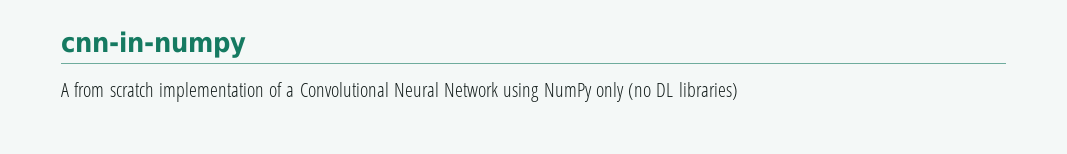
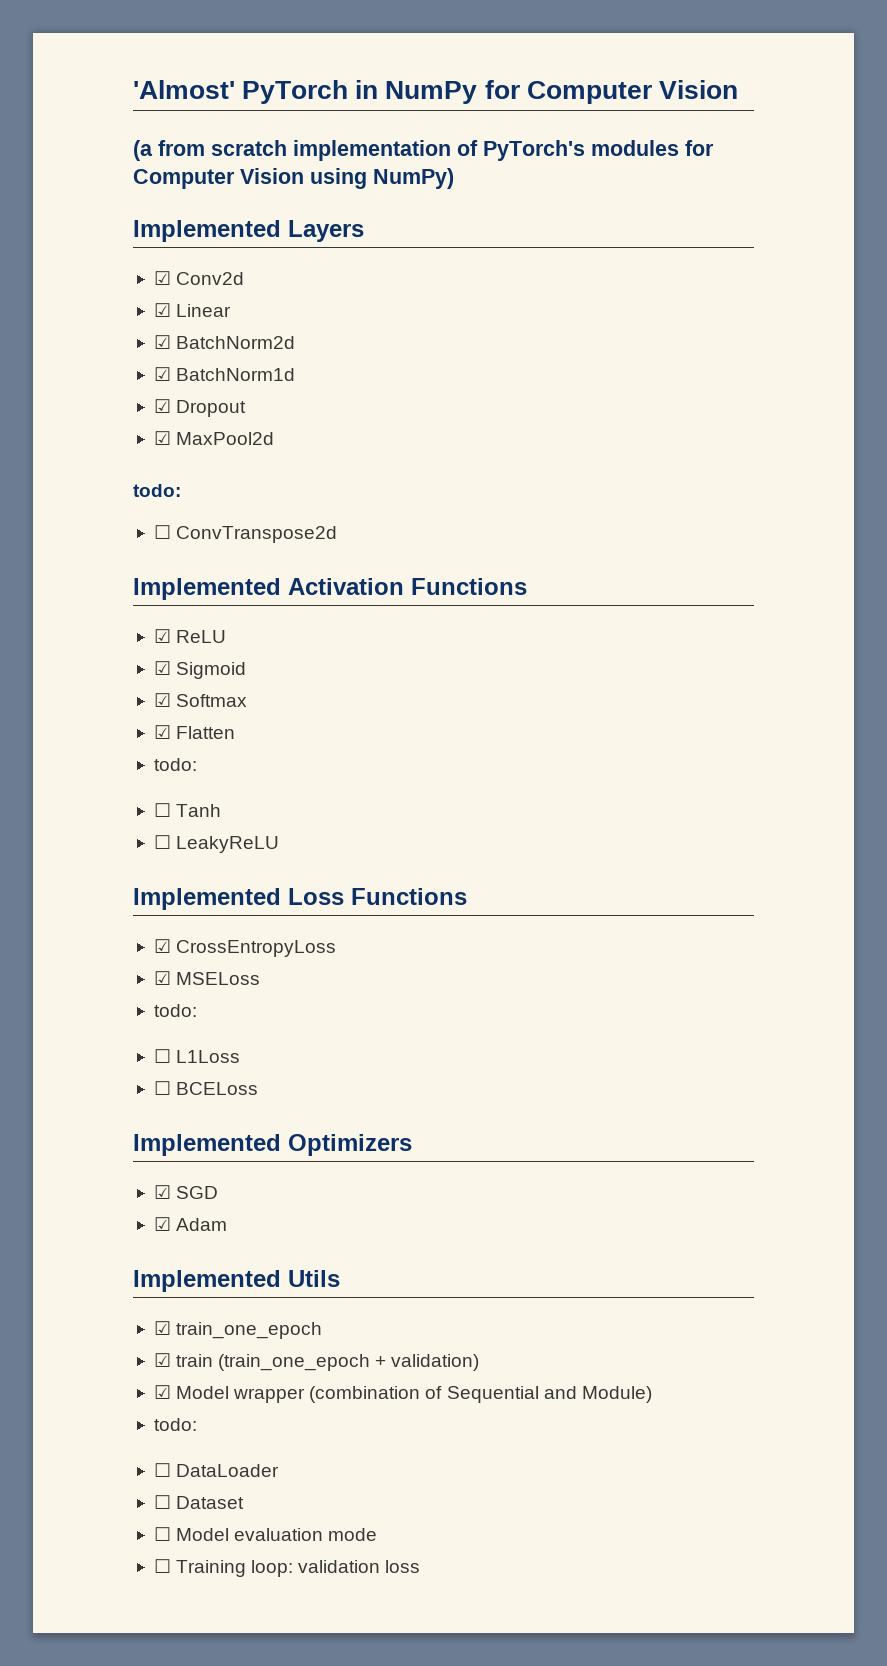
[61,31,246,58] [61,82,738,102] cnn-in-numpy // A from scratch implementation of a Convolutional Neural Network using NumPy only (no DL libraries) -> [133,80,738,104] [133,140,714,161] [133,168,454,189] [133,220,364,242] [153,271,245,285] [153,303,232,317] [153,335,296,349] [153,367,296,381] [153,399,247,417] [153,431,275,445] [133,484,181,497] [153,525,338,543] [133,578,527,600] [153,629,227,643] [153,661,247,679] [153,693,248,707] [153,725,236,739] [153,758,197,771] [153,803,222,817] [153,835,280,853] [133,888,467,910] [153,939,337,957] [153,971,261,985] [153,1004,197,1017] [153,1049,241,1063] [153,1081,259,1095] [133,1134,412,1156] [153,1185,219,1199] [153,1217,228,1231] [133,1270,340,1292] [153,1321,323,1339] [153,1353,480,1371] [153,1385,652,1403] [153,1418,197,1431] [153,1463,280,1477] [153,1495,245,1509] [153,1527,378,1541] [153,1559,421,1577] 'Almost' PyTorch in NumPy for Computer Vision // (a from scratch implementation of PyTorch's modules for Computer Vision using NumPy) // Implemented Layers // ☑ Conv2d // ☑ Linear // ☑ BatchNorm2d // ☑ BatchNorm1d // ☑ Dropout // ☑ MaxPool2d // todo: // ☐ ConvTranspose2d // Implemented Activation Functions // ☑ ReLU // ☑ Sigmoid // ☑ Softmax // ☑ Flatten // todo: // ☐ Tanh // ☐ LeakyReLU // Implemented Loss Functions // ☑ CrossEntropyLoss // ☑ MSELoss // todo: // ☐ L1Loss // ☐ BCELoss // Implemented Optimizers // ☑ SGD // ☑ Adam // Implemented Utils // ☑ train_one_epoch // ☑ train (train_one_epoch + validation) // ☑ Model wrapper (combination of Sequential and Module) // todo: // ☐ DataLoader // ☐ Dataset // ☐ Model evaluation mode // ☐ Training loop: validation loss

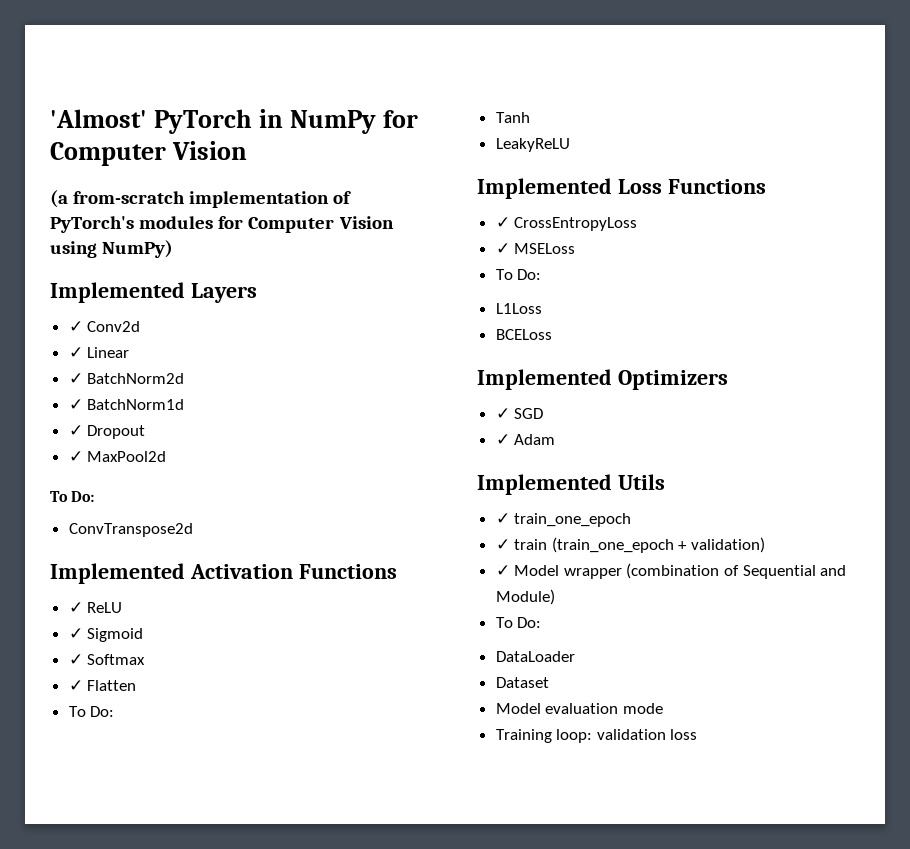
[158,140,287,156] from scratch -> [73,191,186,204] from-scratch
[153,271,171,285] ☑ -> [68,321,83,332] ✓
[153,303,171,317] ☑ -> [68,347,83,358] ✓
[153,335,171,349] ☑ -> [68,373,83,384] ✓
[153,367,171,381] ☑ -> [68,399,83,410] ✓
[153,399,171,413] ☑ -> [68,425,83,436] ✓
[153,431,171,445] ☑ -> [68,451,83,462] ✓
[133,484,181,497] [153,525,171,539] todo: // ☐ -> [50,491,95,502] To Do: //
[153,629,171,643] ☑ -> [68,602,83,613] ✓
[153,661,171,675] ☑ -> [68,628,83,639] ✓
[153,693,171,707] ☑ -> [68,654,83,665] ✓
[153,725,171,739] ☑ -> [68,680,83,691] ✓
[153,758,197,771] [153,803,171,817] todo: // ☐ -> [68,706,115,717] To Do: //
[153,835,171,849] ☐ -> (530, 117) none
[153,939,171,953] ☑ -> [495,217,510,228] ✓
[153,971,171,985] ☑ -> [495,243,510,254] ✓
[153,1004,197,1017] [153,1049,171,1063] todo: // ☐ -> [495,269,542,280] To Do: //
[153,1081,171,1095] ☐ -> (542, 308) none
[153,1185,171,1199] ☑ -> [495,408,510,419] ✓
[153,1217,171,1231] ☑ -> [495,434,510,445] ✓
[153,1321,171,1335] ☑ -> [495,513,510,524] ✓
[153,1353,171,1367] ☑ -> [495,539,510,550] ✓
[153,1385,171,1399] ☑ -> [495,565,510,576] ✓
[153,1418,197,1431] [153,1463,171,1477] todo: // ☐ -> [495,617,542,628] To Do: //
[153,1495,171,1509] ☐ -> (575, 656) none
[153,1527,171,1541] ☐ -> (549, 682) none
[153,1559,171,1573] ☐ -> (663, 708) none

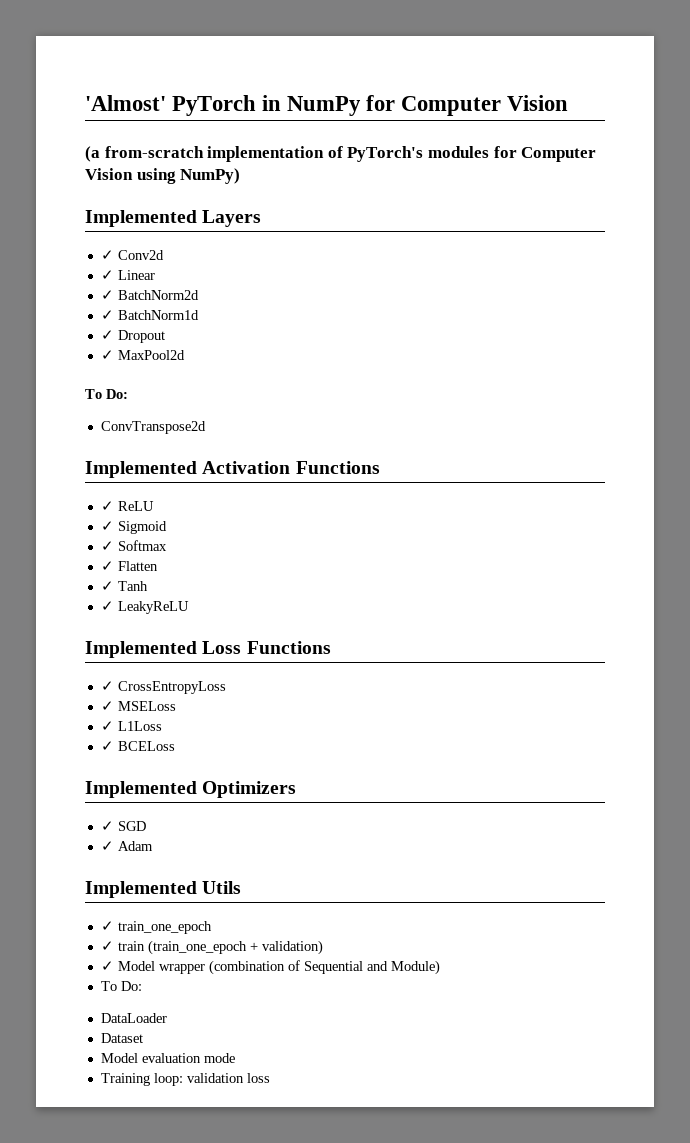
[68,706,115,717] To Do: // -> [100,581,114,591] ✓
(530, 117) none -> [100,601,114,611] ✓
[495,269,542,280] To Do: // -> [100,721,114,731] ✓
(542, 308) none -> [100,741,114,751] ✓

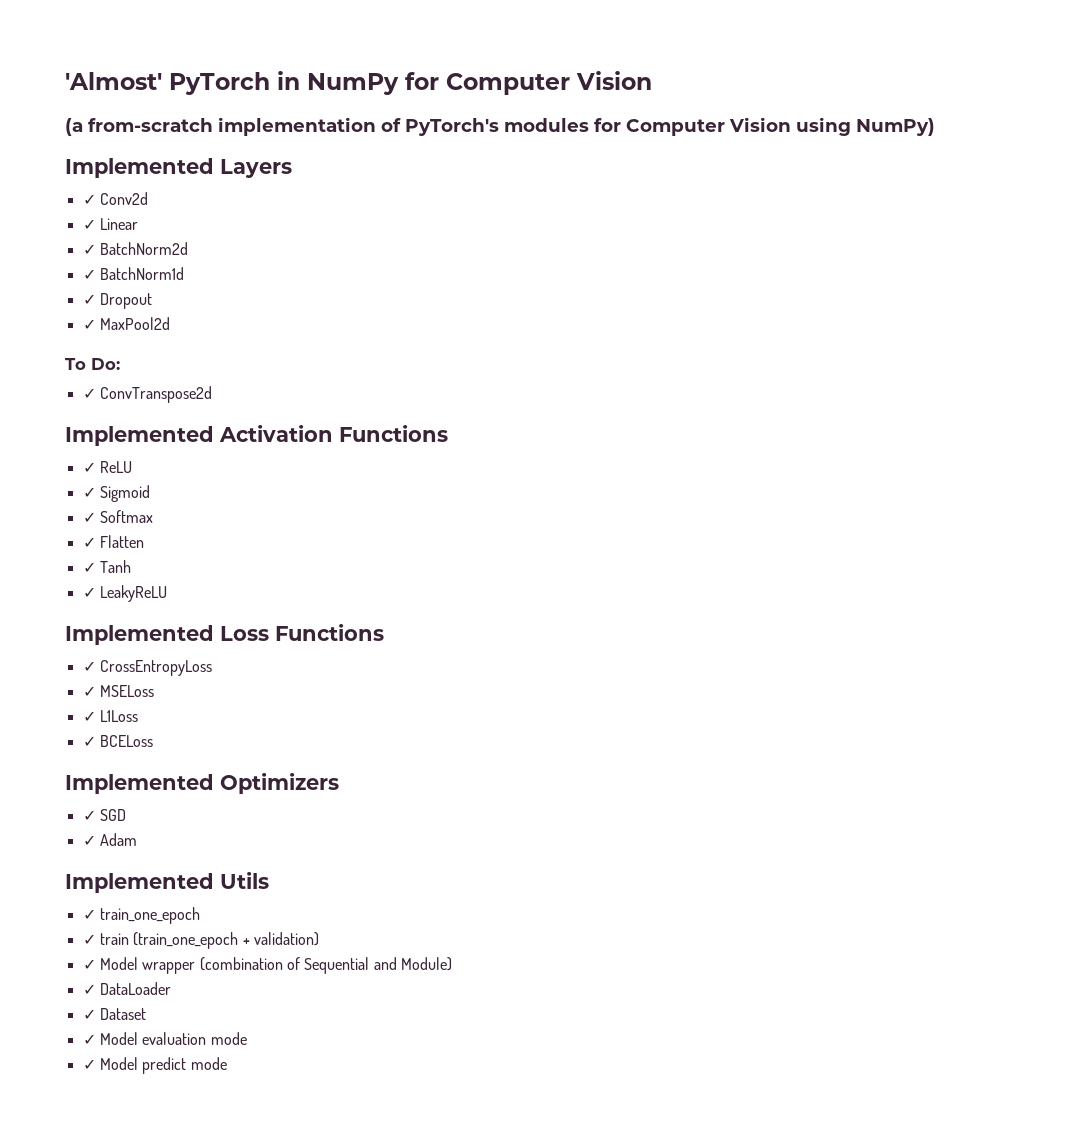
(128, 394) none -> [82,388,96,399] ✓
[100,981,142,991] To Do: // -> [82,984,96,995] ✓
(167, 1018) none -> [82,1009,96,1020] ✓
(143, 1038) none -> [82,1034,96,1045] ✓
[100,1073,270,1086] Training loop: validation loss -> [82,1057,227,1074] ✓ Model predict mode

